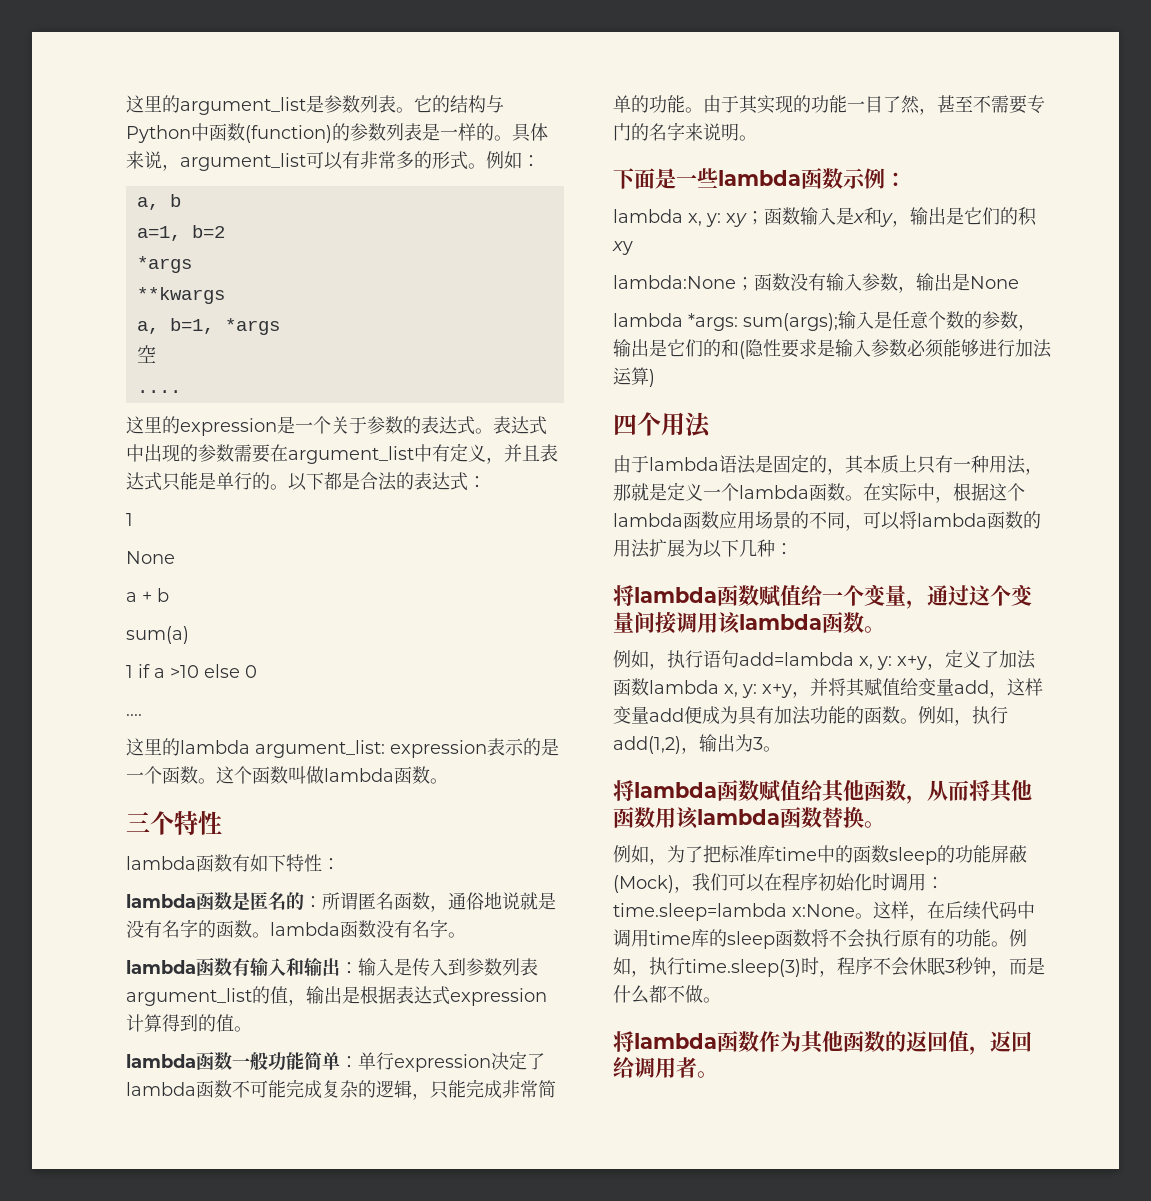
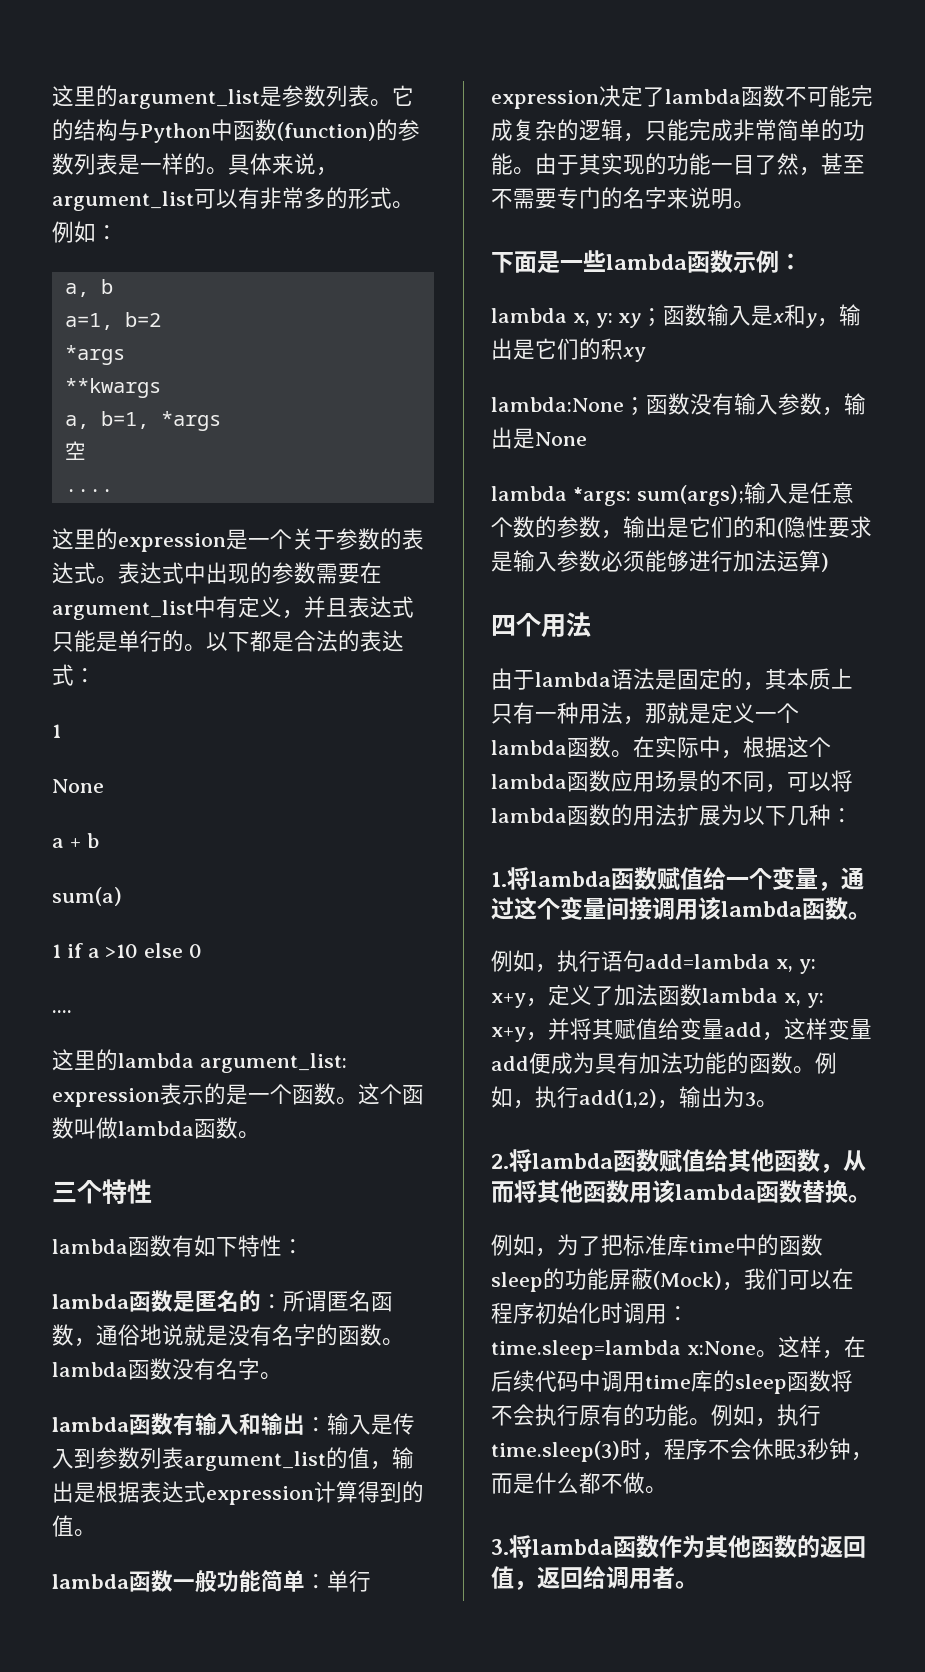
(793, 549) none -> [491,872,507,887] 1.
(781, 749) none -> [491,1153,509,1169] 2.
(721, 1000) none -> [491,1539,509,1555] 3.

